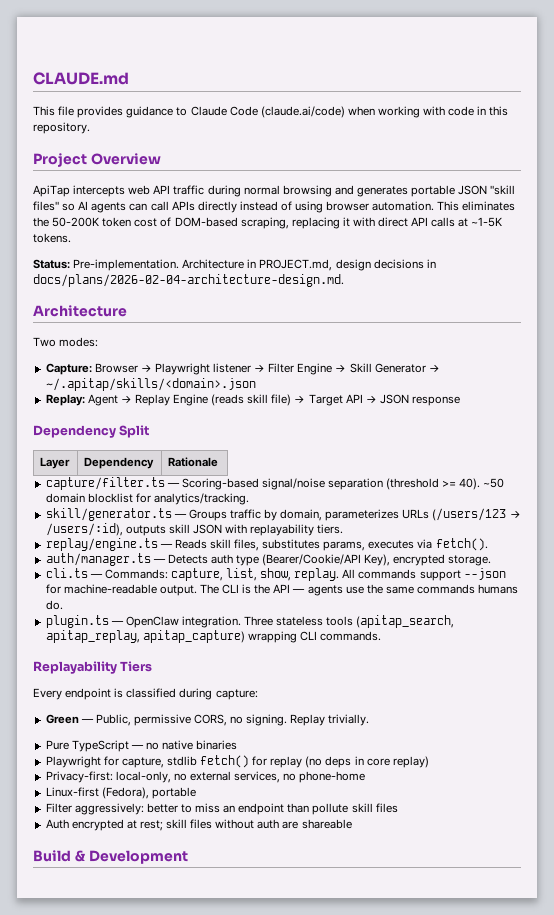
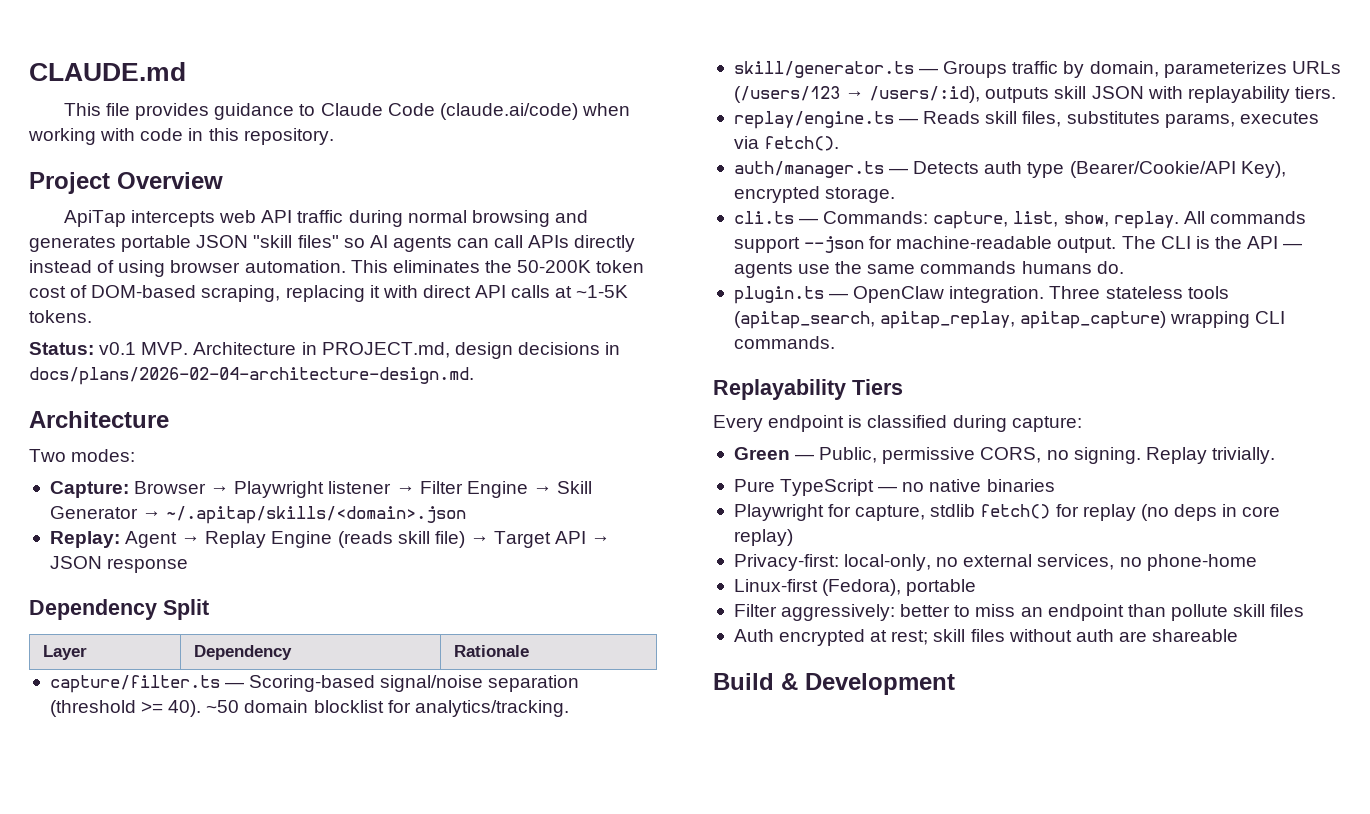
[73,259,180,271] Pre-implementation. -> [99,342,189,355] v0.1 MVP.

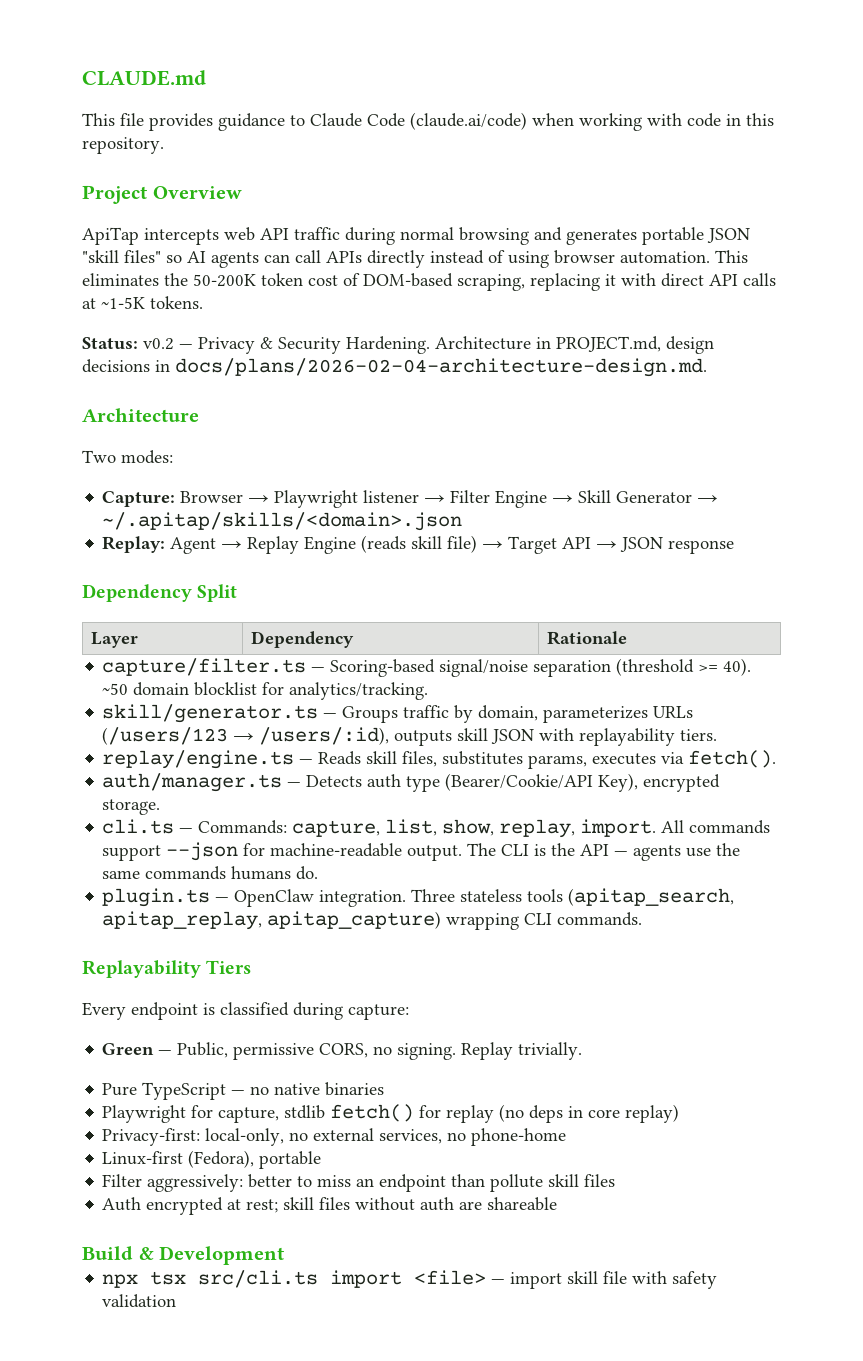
[99,342,189,355] v0.1 MVP. -> [143,336,430,354] v0.2 — Privacy & Security Hardening.
[1113,211,1179,229] replay. -> [499,819,657,838] replay, import.
(955, 684) none -> [102,1270,718,1289] [102,1294,177,1308] // npx tsx src/cli.ts import <file> — import skill file with safety validation

